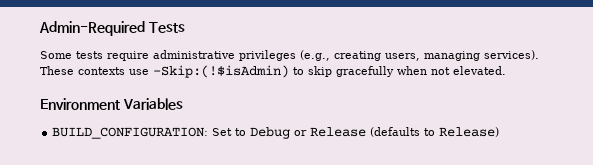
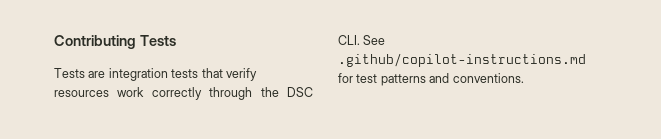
[39,21,145,36] Admin-Required -> [54,35,136,49] Contributing
[40,50,539,61] [40,65,506,78] [40,98,183,110] [52,127,500,139] Some tests require administrative privileges (e.g., creating users, managing services). These contexts use -Skip:(!$isAdmin) to skip gracefully when not elevated. // Environment Variables // BUILD_CONFIGURATION: Set to Debug or Release (defaults to Release) -> [54,68,257,81] [54,87,313,100] [338,35,386,45] [338,53,586,67] [338,73,524,86] Tests are integration tests that verify resources work correctly through the DSC CLI. See .github/copilot-instructions.md for test patterns and conventions.

